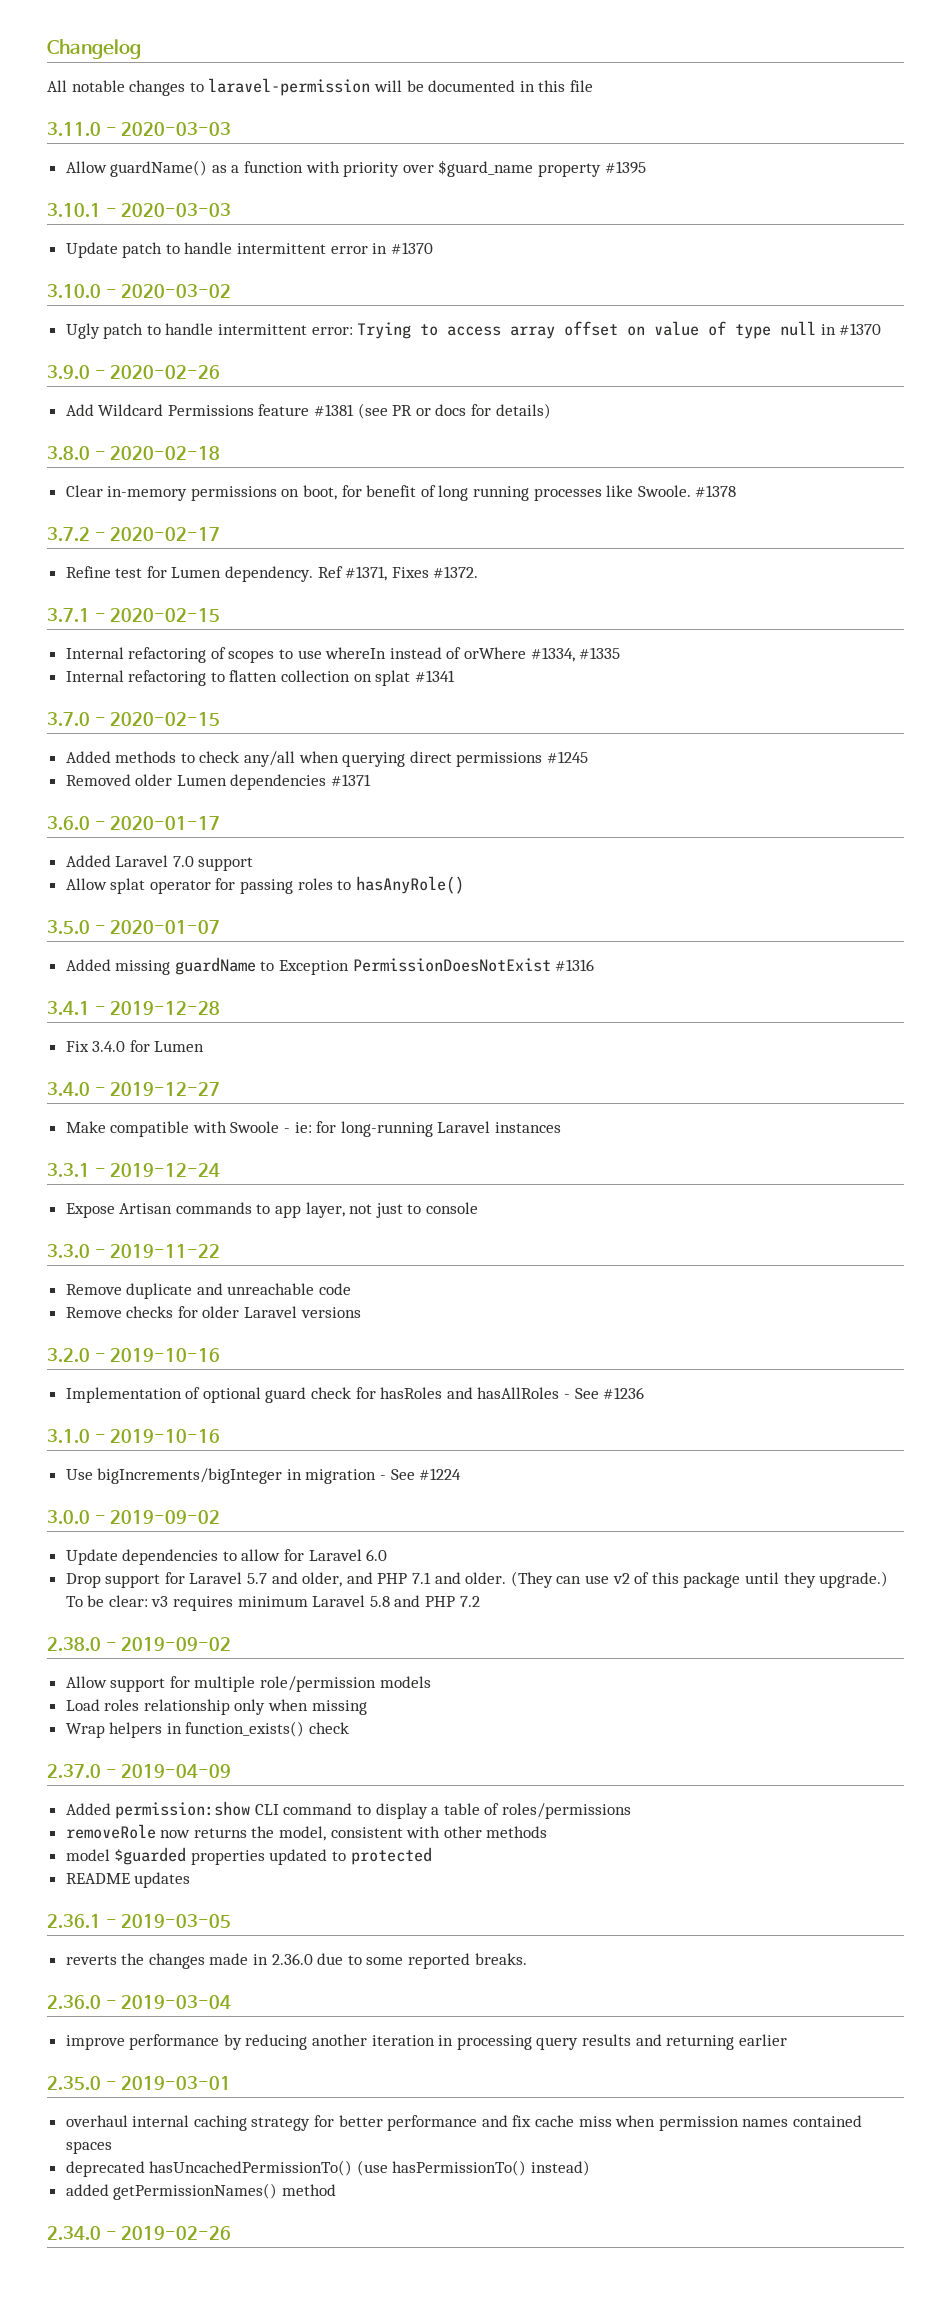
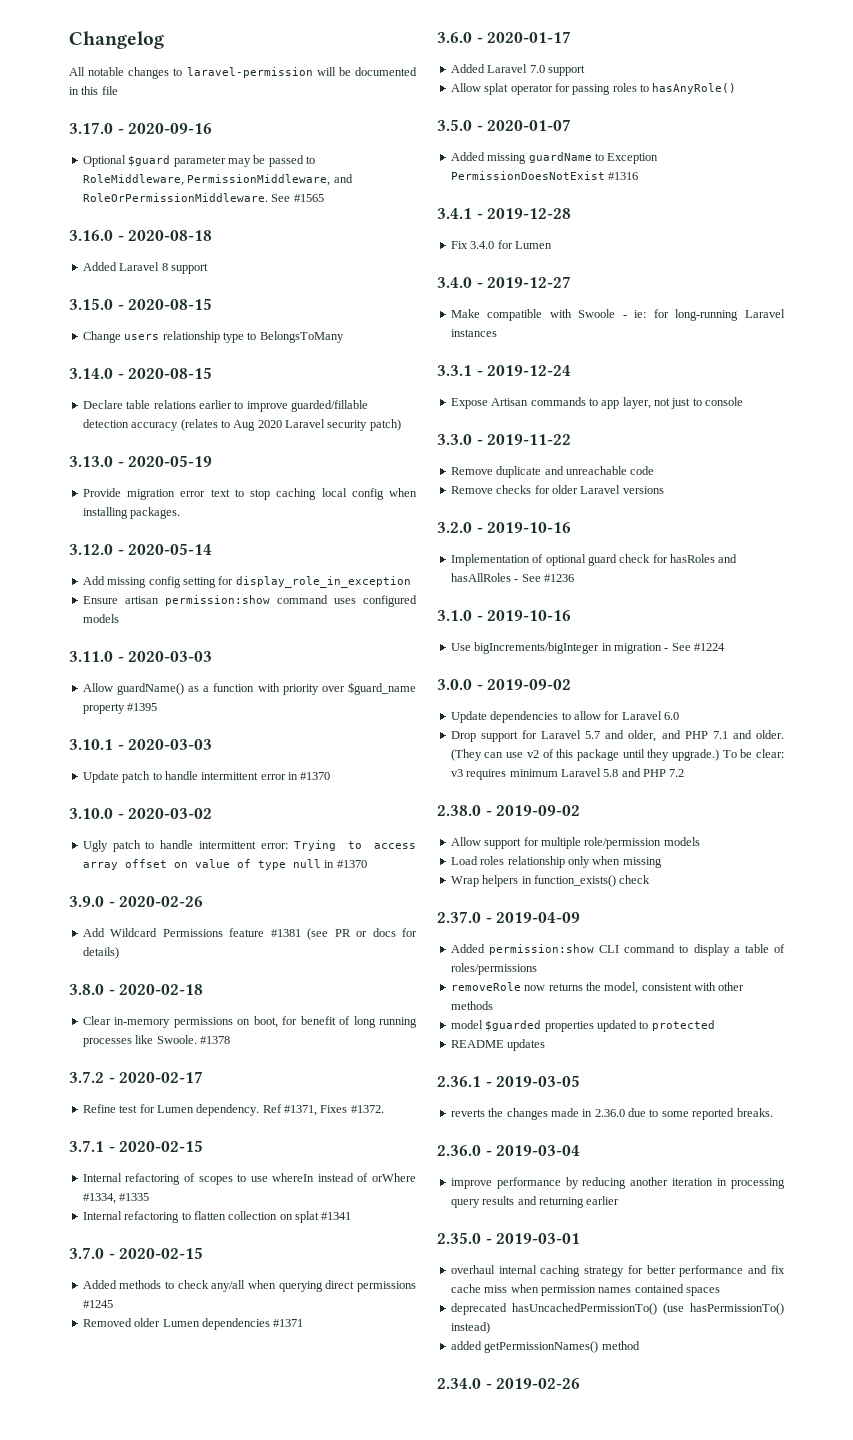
(593, 86) none -> [69,122,213,134] [82,155,315,167] [82,174,353,186] [82,193,324,202] [69,230,213,241] [82,262,208,274] [69,298,213,310] [82,331,344,343] [69,367,213,379] [82,400,368,412] [82,419,401,431] [69,455,213,467] [82,488,417,500] [82,507,181,519] [69,543,213,555] [82,576,411,588] [82,595,417,607] [82,614,119,623] // 3.17.0 - 2020-09-16 // Optional $guard parameter may be passed to RoleMiddleware, PermissionMiddleware, and RoleOrPermissionMiddleware. See #1565 // 3.16.0 - 2020-08-18 // Added Laravel 8 support // 3.15.0 - 2020-08-15 // Change users relationship type to BelongsToMany // 3.14.0 - 2020-08-15 // Declare table relations earlier to improve guarded/fillable detection accuracy (relates to Aug 2020 Laravel security patch) // 3.13.0 - 2020-05-19 // Provide migration error text to stop caching local config when installing packages. // 3.12.0 - 2020-05-14 // Add missing config setting for display_role_in_exception // Ensure artisan permission:show command uses configured models

